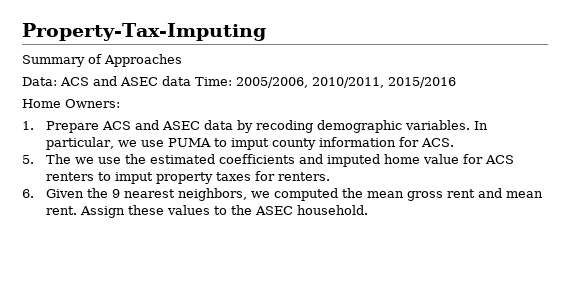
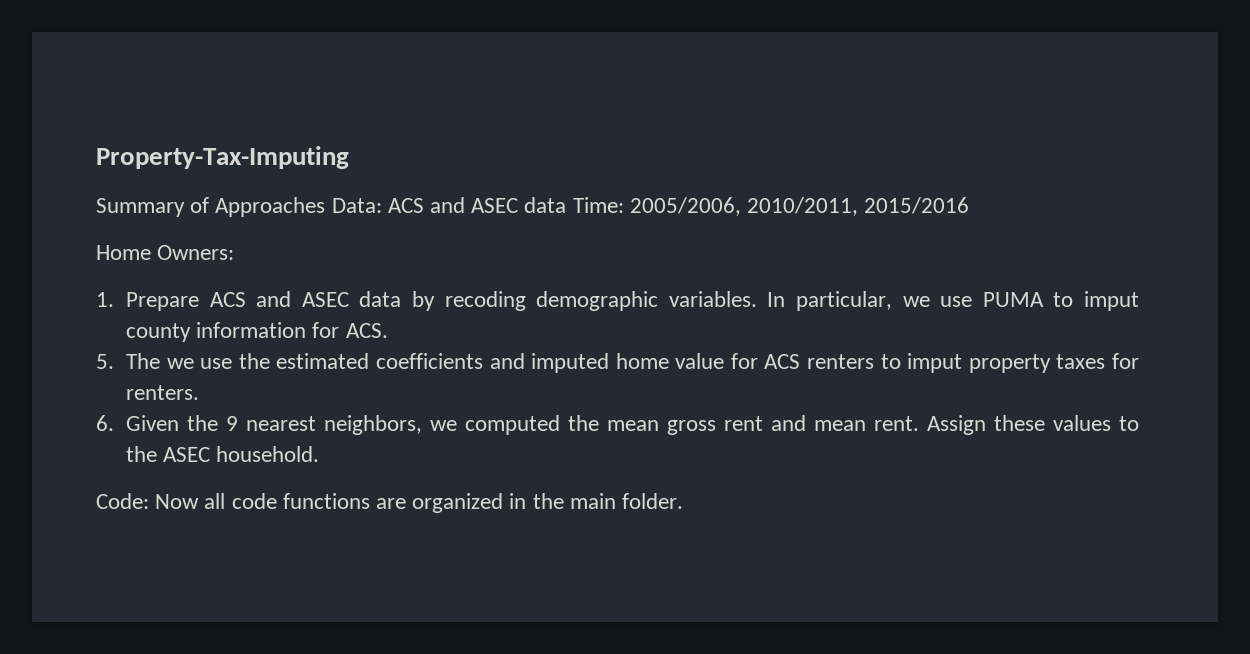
(182, 60) // -> (326, 207) none
(369, 210) none -> [96,493,684,513] // Code: Now all code functions are organized in the main folder.

